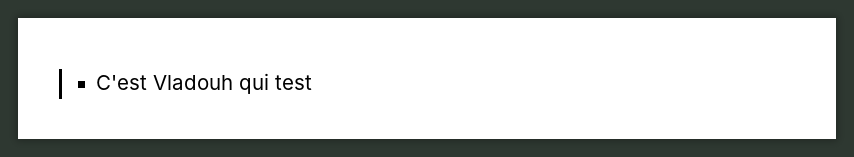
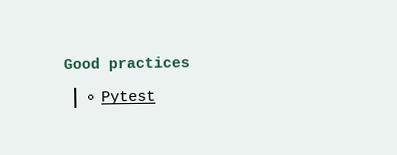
[96,73,313,94] C'est Vladouh qui test -> [63,56,190,72] [101,90,157,105] Good practices // Pytest

